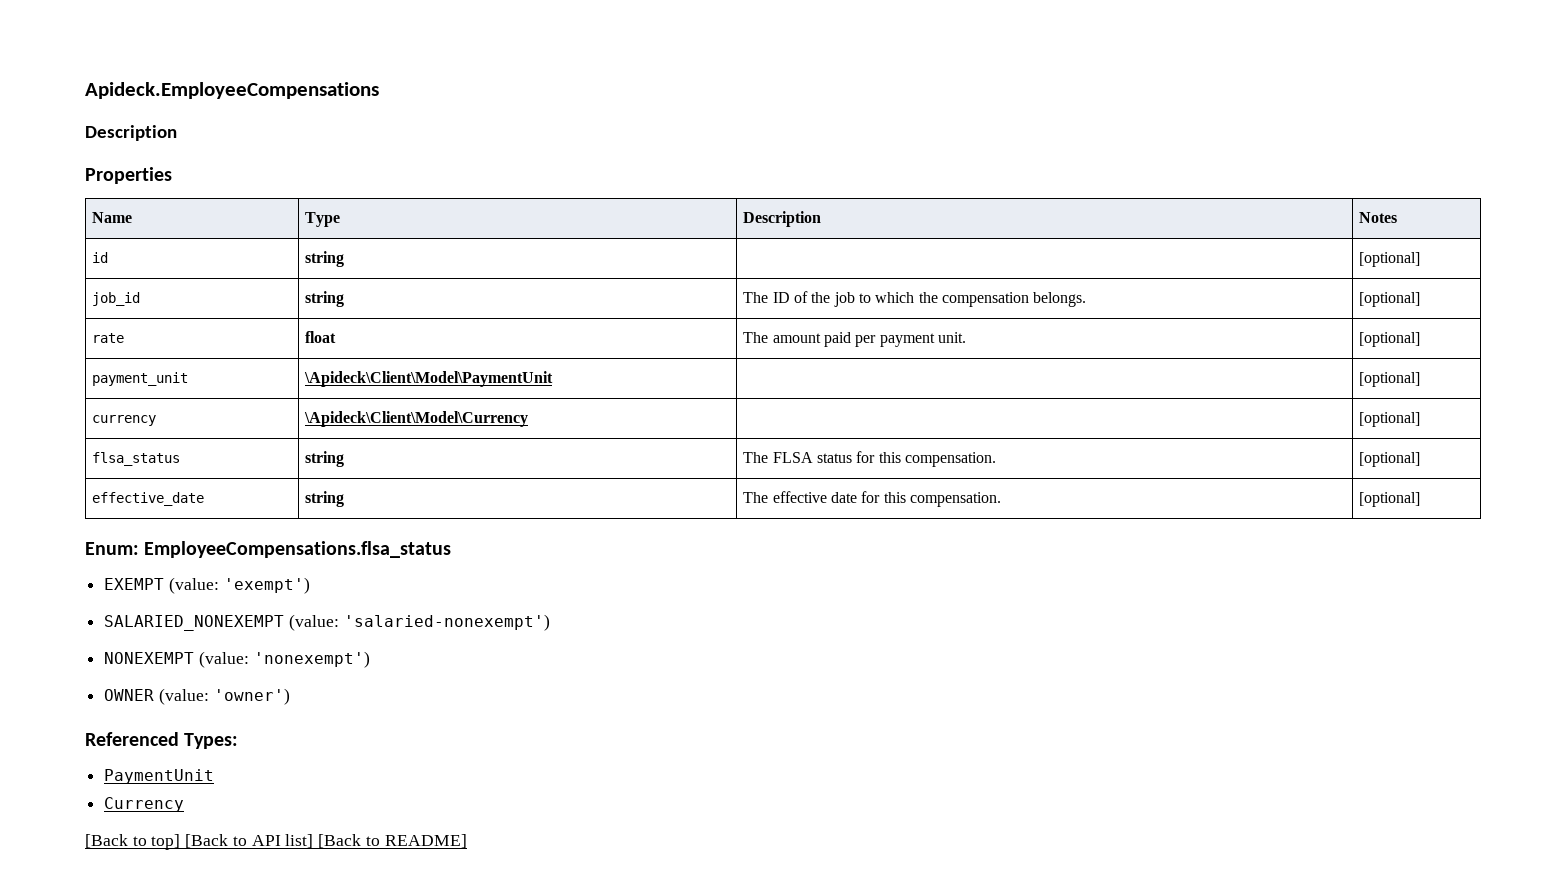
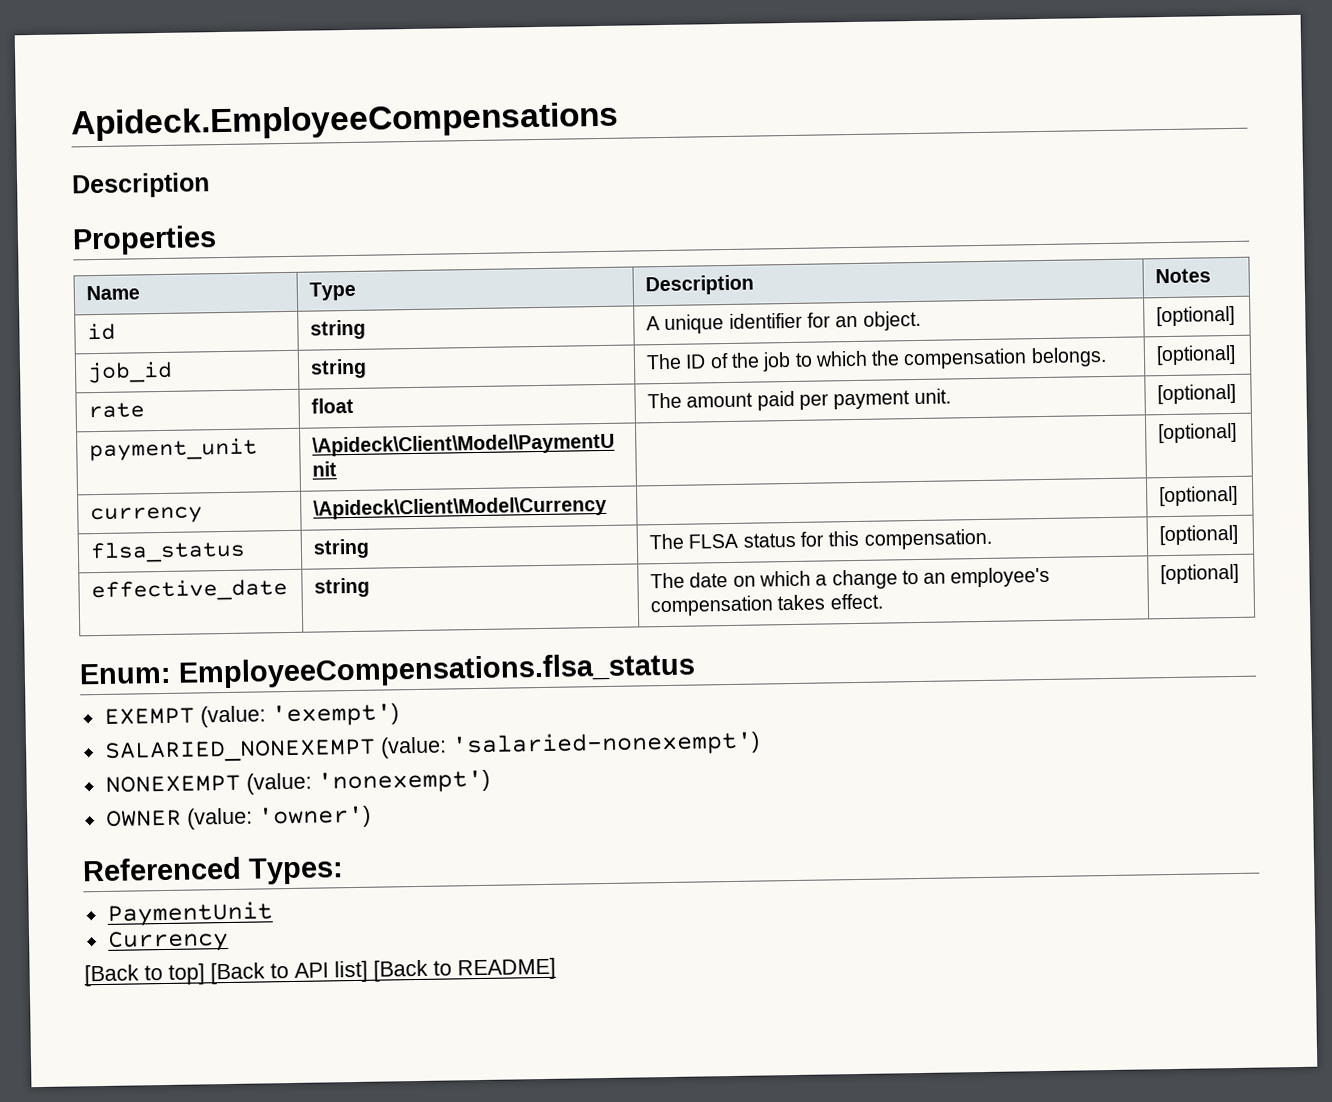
(345, 259) none -> [646,310,921,334] A unique identifier for an object.
[772,491,1002,507] effective date for this compensation. -> [689,566,1051,590] [650,593,883,617] date on which a change to an employee's compensation takes effect.

